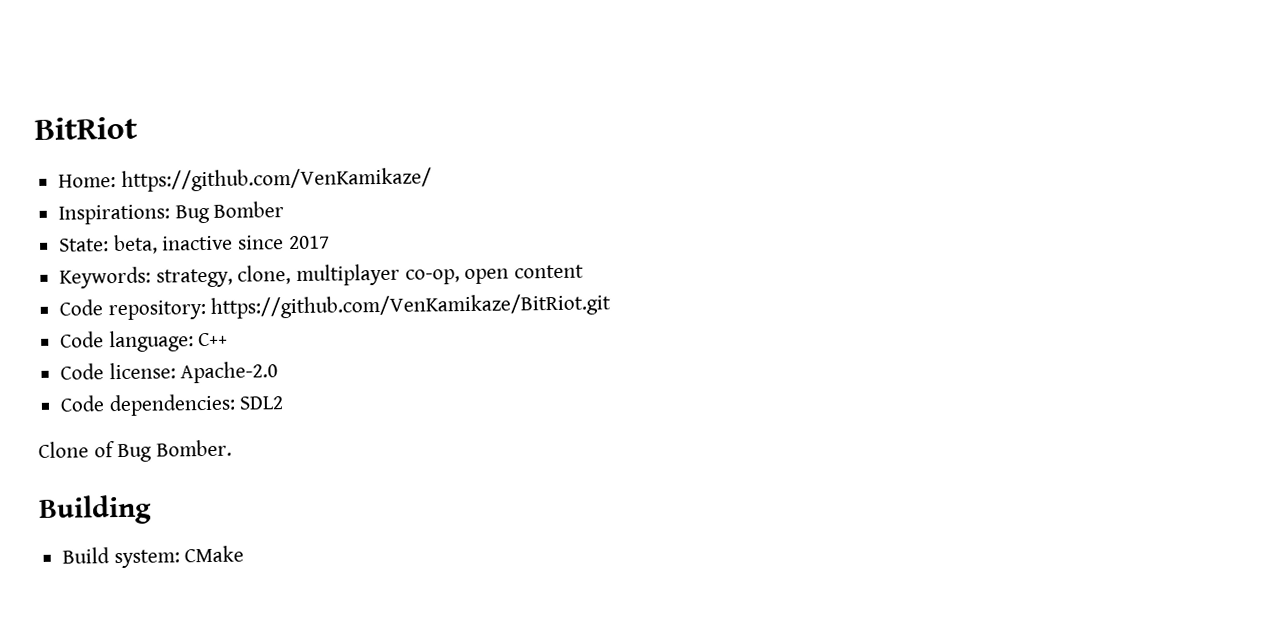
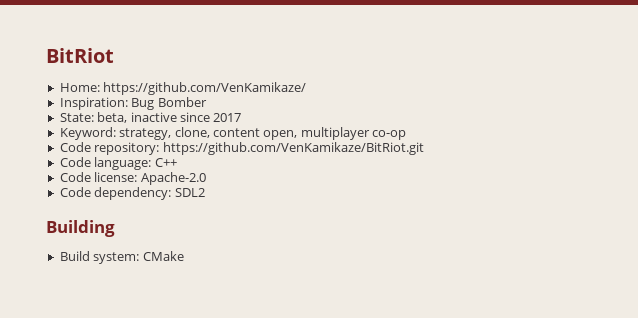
[58,204,171,225] Inspirations: -> [59,97,128,110] Inspiration:
[59,266,152,289] Keywords: -> [59,127,116,140] Keyword:
[296,263,585,286] multiplayer co-op, open content -> [212,127,406,140] content open, multiplayer co-op
[108,393,236,417] dependencies: -> [94,187,172,200] dependency:
[38,439,233,463] // Clone of Bug Bomber. -> (205, 192) none

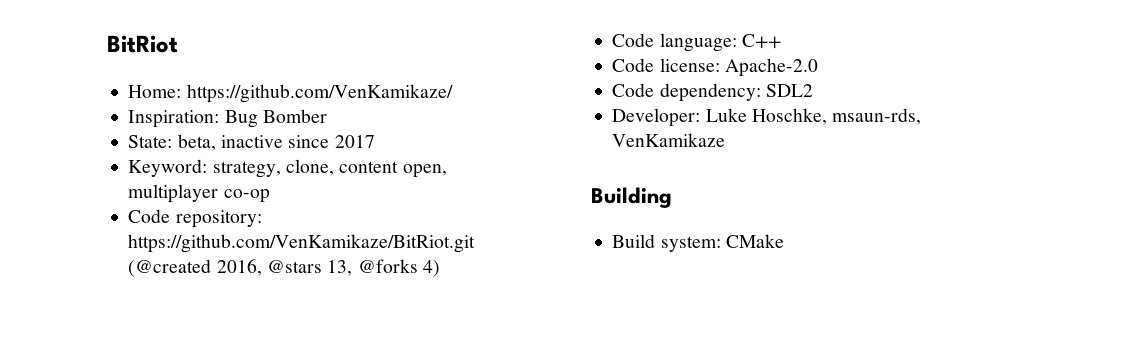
(424, 148) none -> [128,259,440,277] (@created 2016, @stars 13, @forks 4)
(205, 192) none -> [612,108,922,127] [612,133,726,147] // Developer: Luke Hoschke, msaun-rds, VenKamikaze

